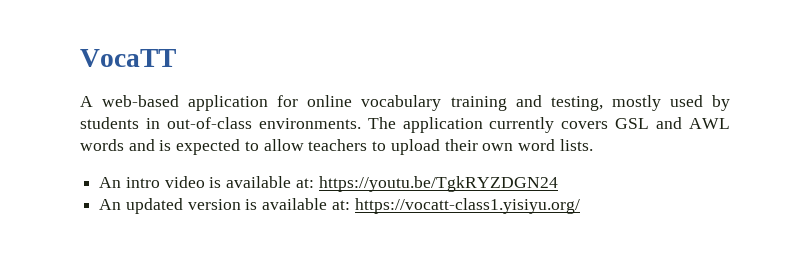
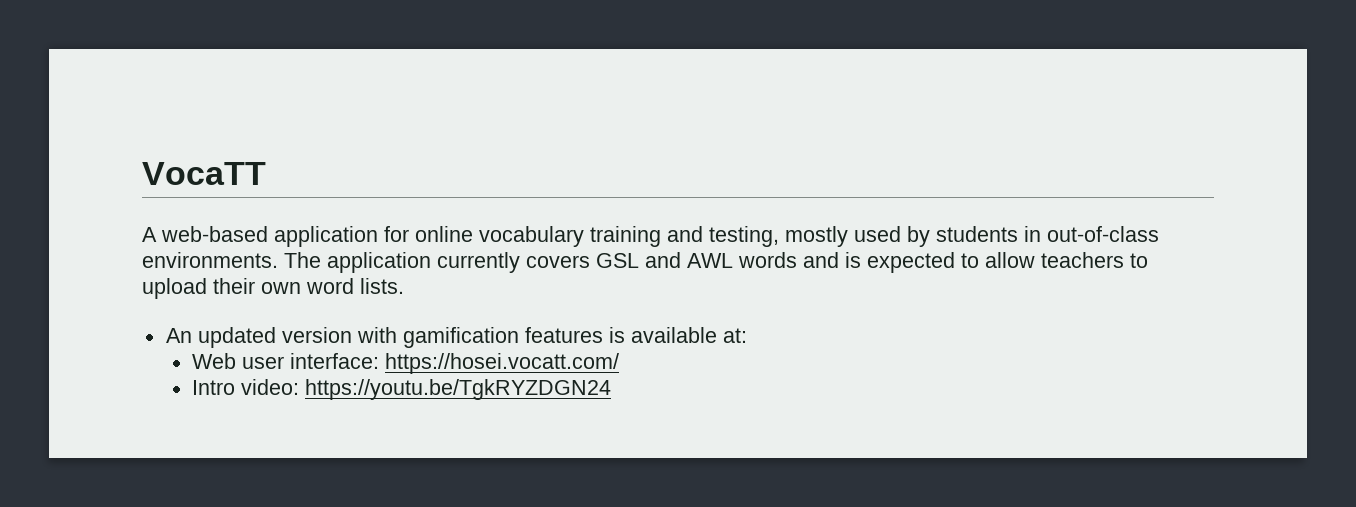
[125,176,558,192] [99,198,580,214] intro video is available at: https://youtu.be/TgkRYZDGN24 // An updated version is available at: https://vocatt-class1.yisiyu.org/ -> [197,327,747,348] [192,353,620,374] [192,379,612,400] updated version with gamification features is available at: // Web user interface: https://hosei.vocatt.com/ // Intro video: https://youtu.be/TgkRYZDGN24

